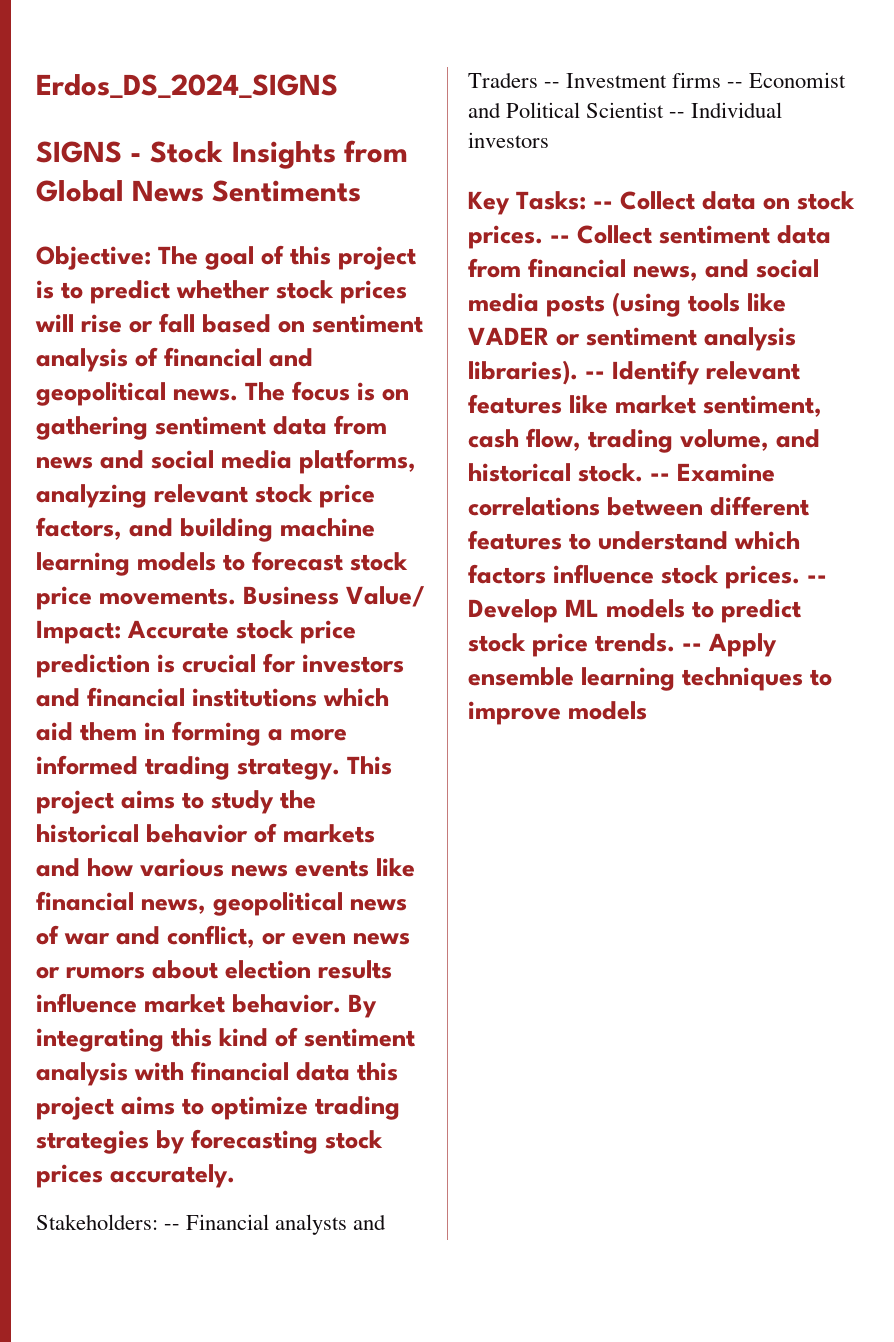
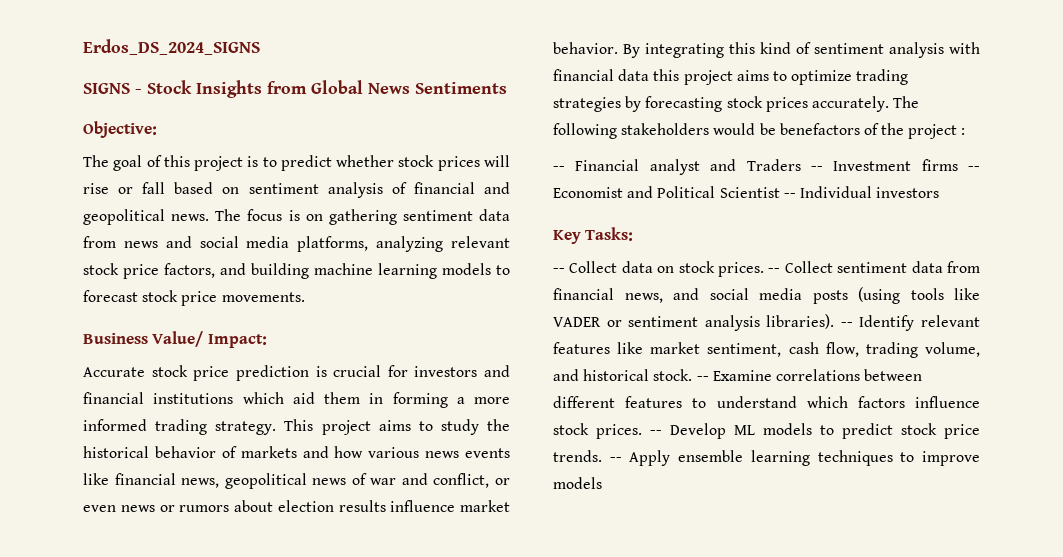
(151, 258) none -> (157, 129) //
(237, 596) none -> (305, 297) //
(121, 632) none -> (267, 341) //
[36,1214,158,1230] // Stakeholders: -> [893,96,920,108] [553,123,966,139] The following stakeholders would be benefactors of the project : //
[275,1214,348,1235] analysts -> [649,159,700,175] analyst
(587, 200) none -> (634, 234) //

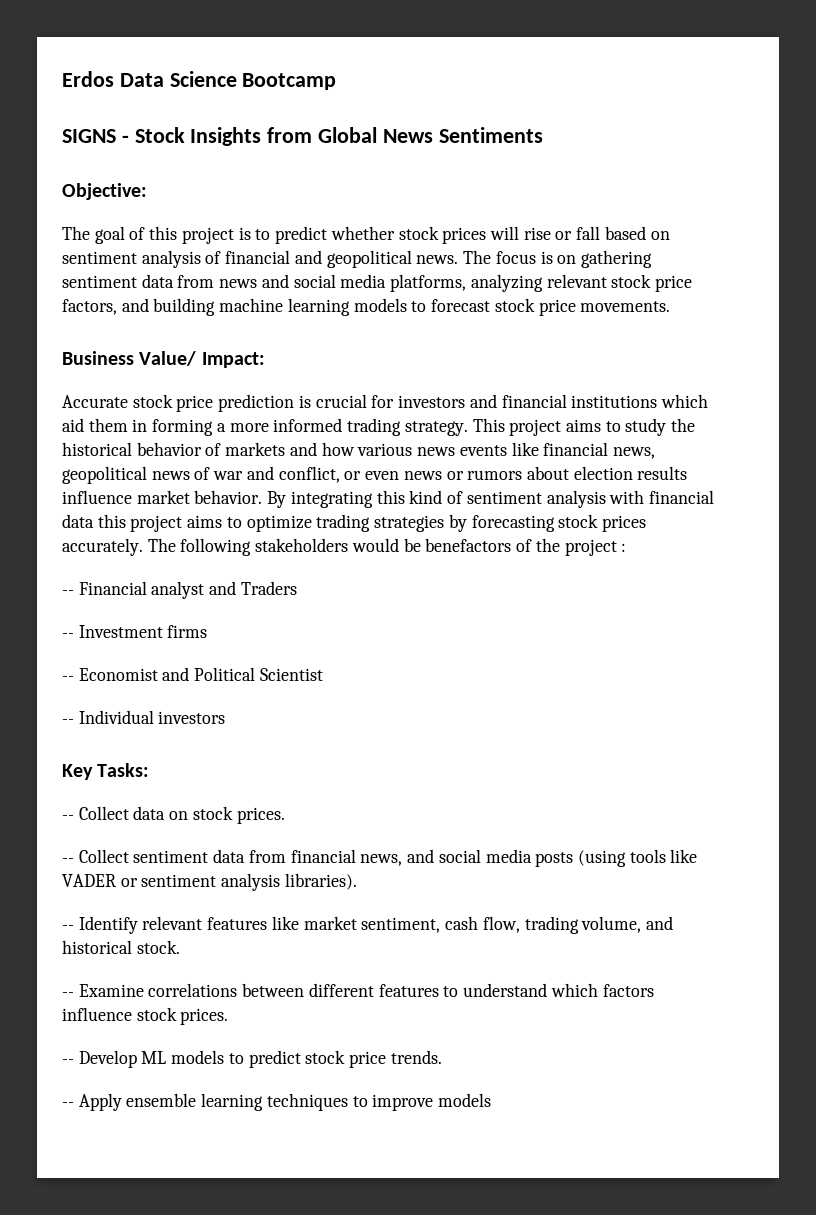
[83,39,260,55] Erdos_DS_2024_SIGNS -> [62,71,337,90] Erdos Data Science Bootcamp
(801, 165) none -> (297, 588) //
(958, 165) none -> (208, 631) //
(780, 192) none -> (323, 674) //
(764, 269) none -> (285, 815) //
(835, 321) none -> (357, 881) //
(693, 375) none -> (180, 947) //
(642, 431) none -> (229, 1016) //
(602, 456) none -> (442, 1057) //

